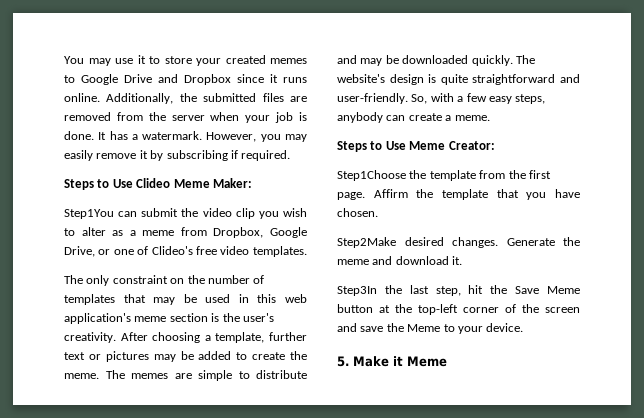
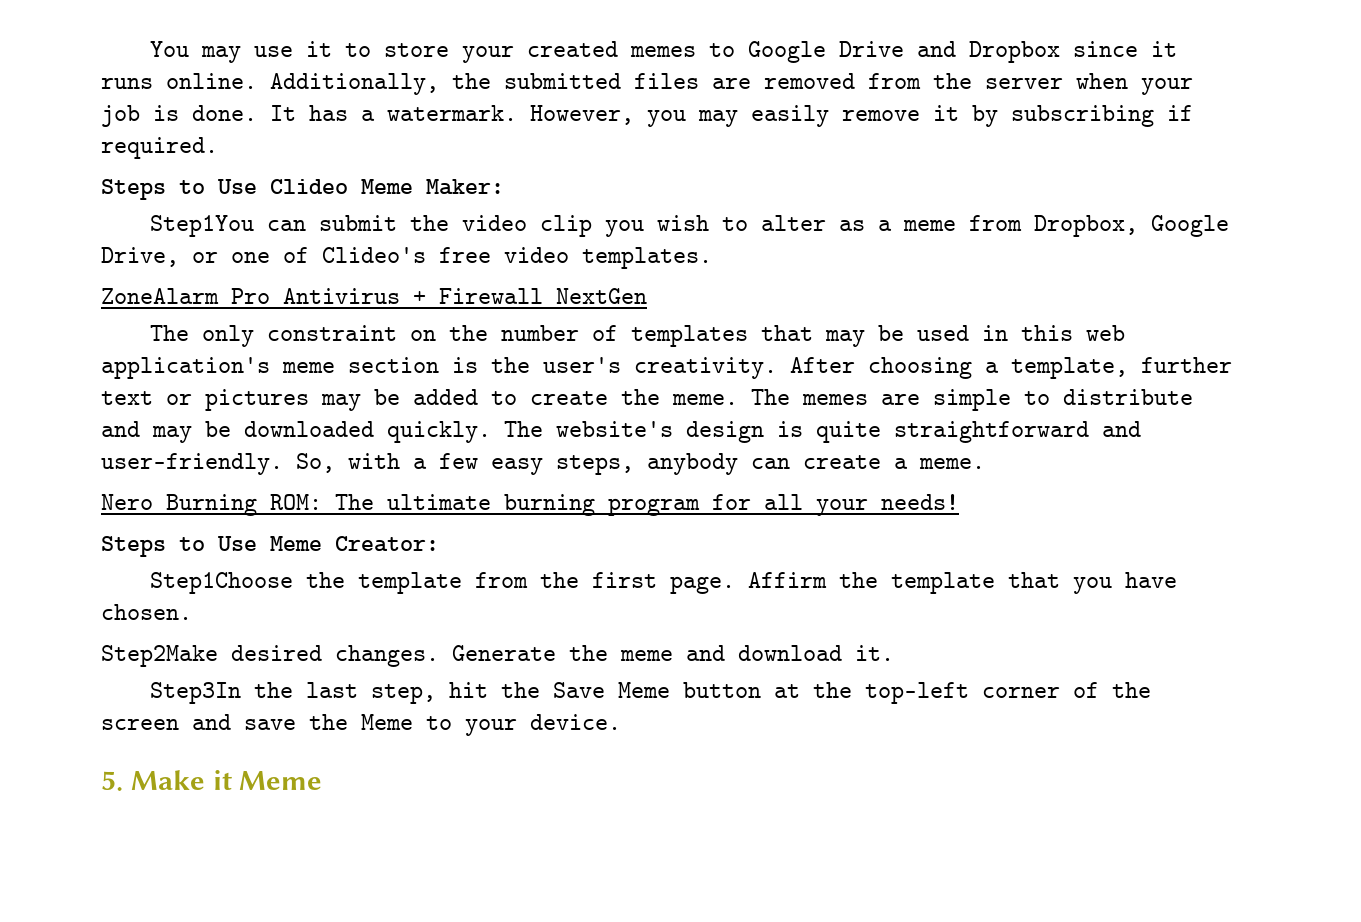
(307, 251) none -> [101,288,647,304] // ZoneAlarm Pro Antivirus + Firewall NextGen
(490, 118) none -> [101,494,959,516] // Nero Burning ROM: The ultimate burning program for all your needs!

